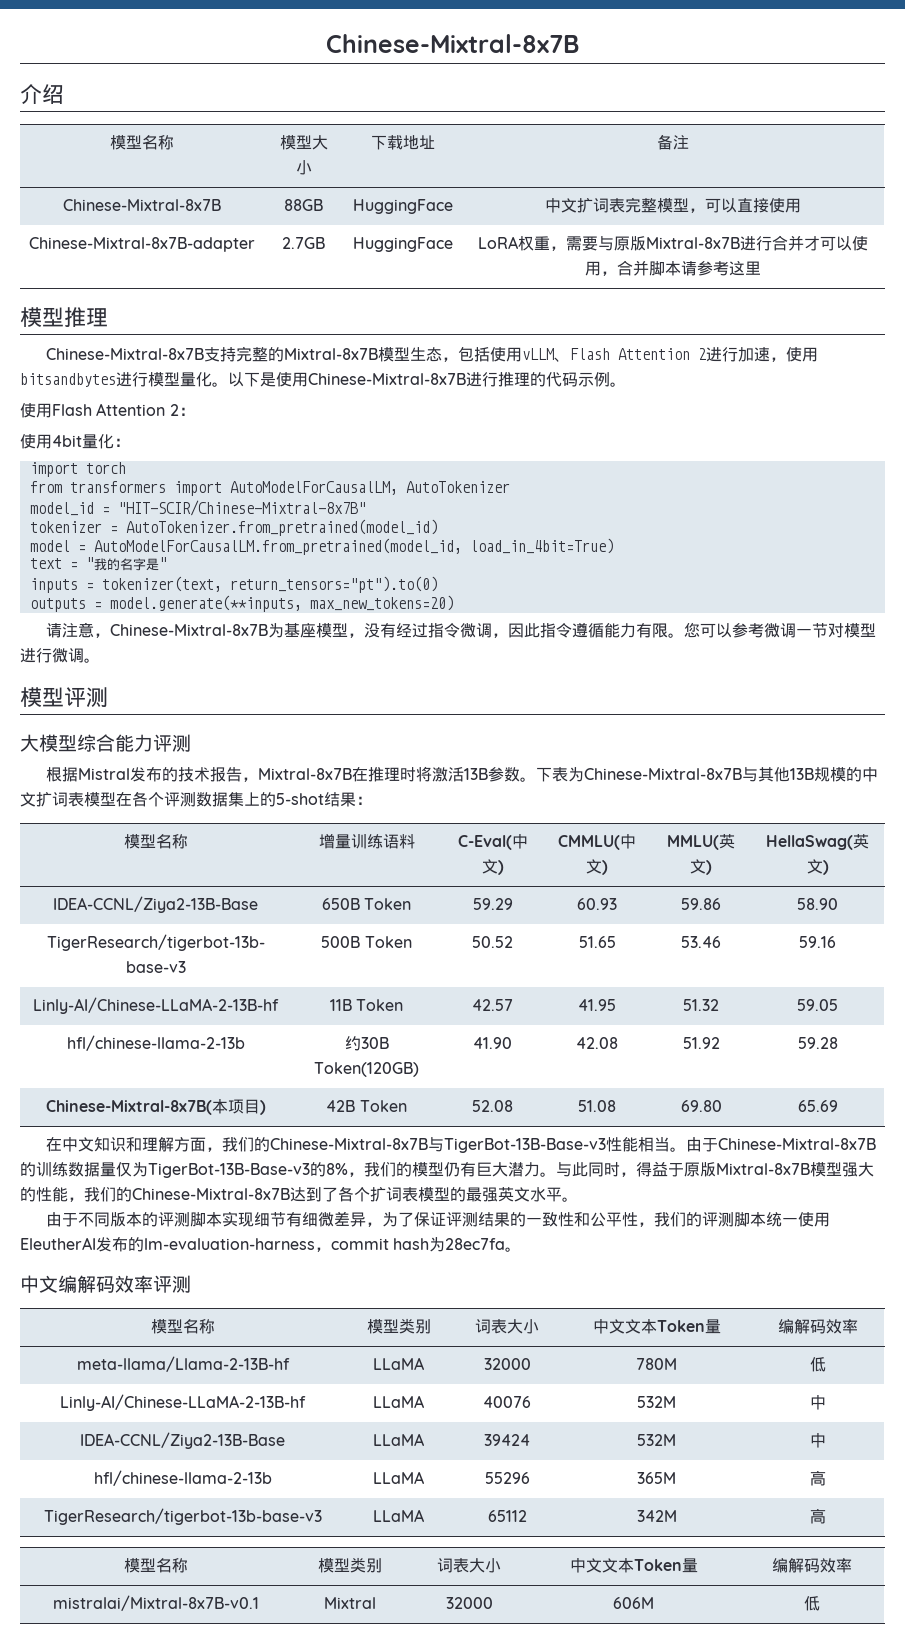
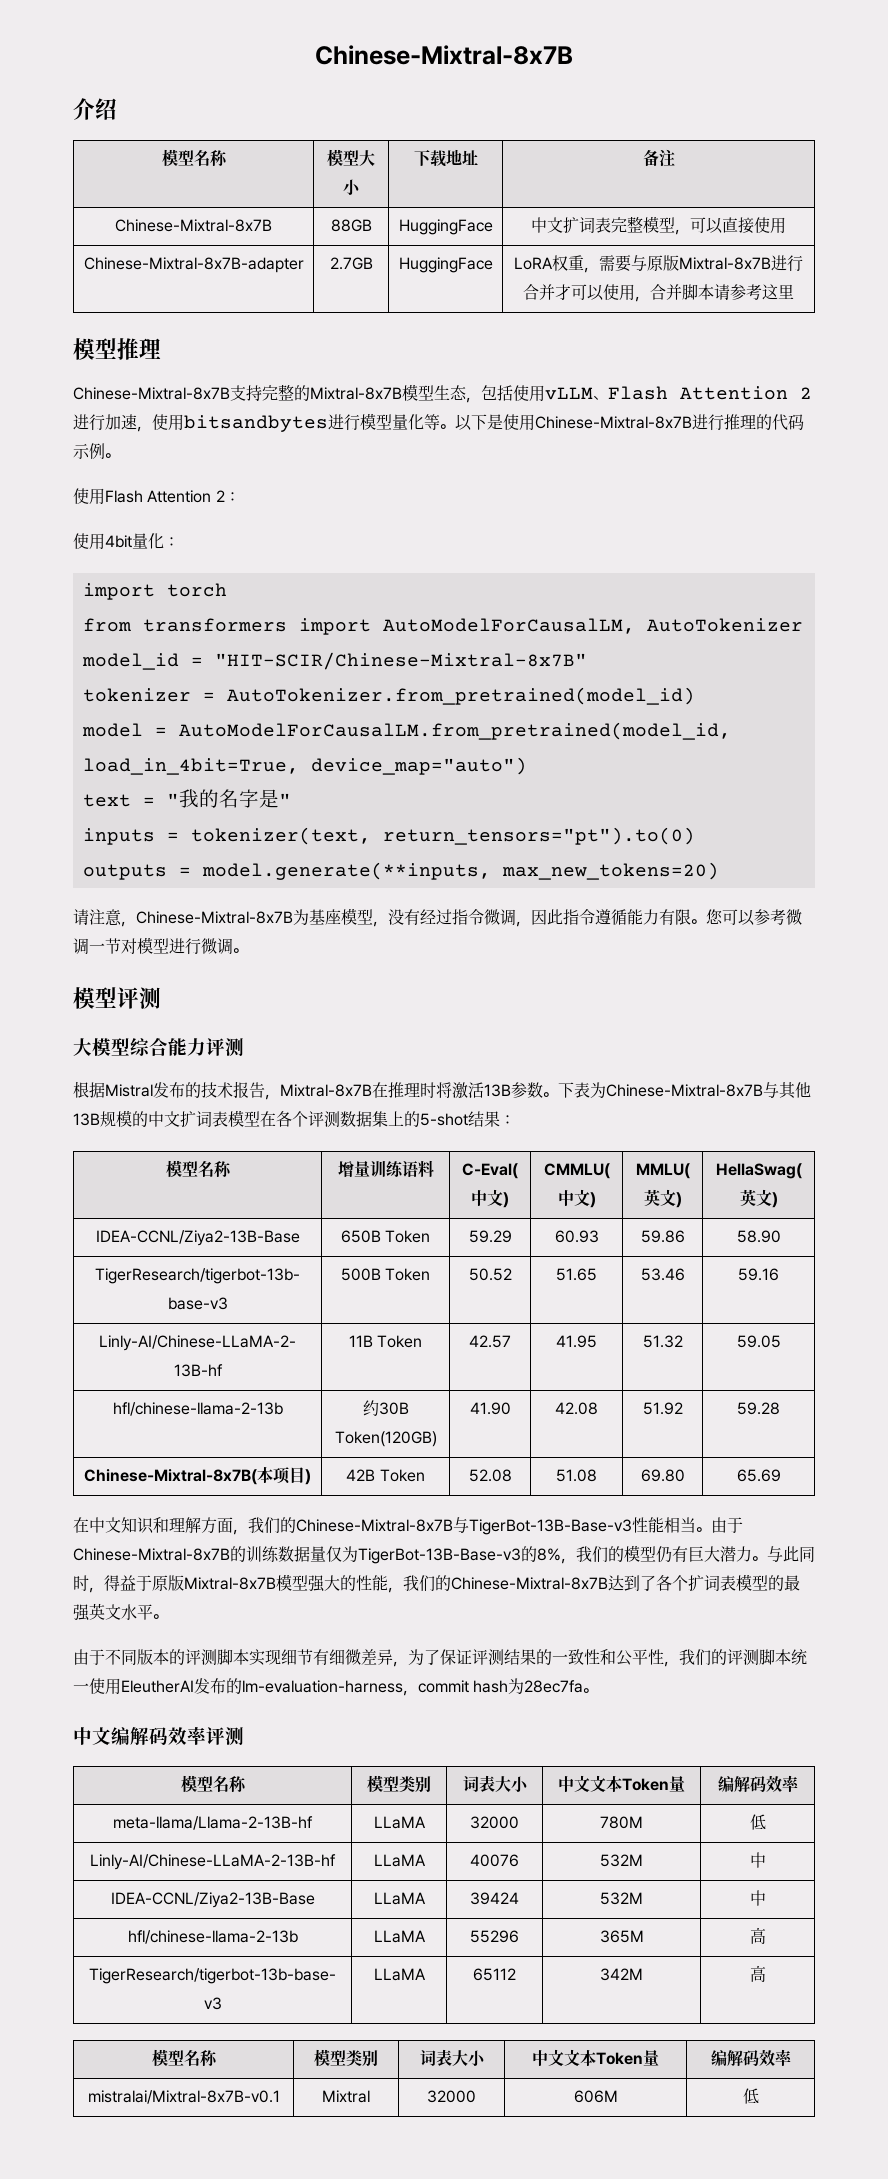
(212, 379) none -> [424,414,440,430] 等
[469,538,614,554] load_in_4bit=True) -> [82,757,527,775] load_in_4bit=True, device_map="auto")

